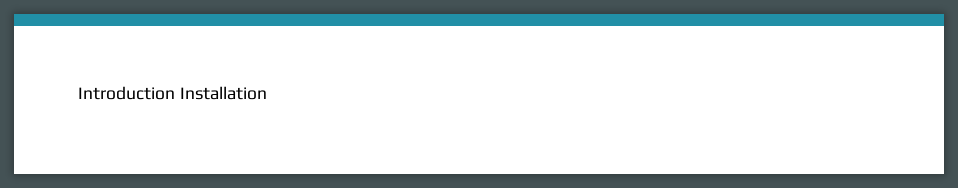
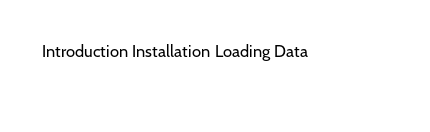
(267, 93) none -> [214,44,309,61] Loading Data

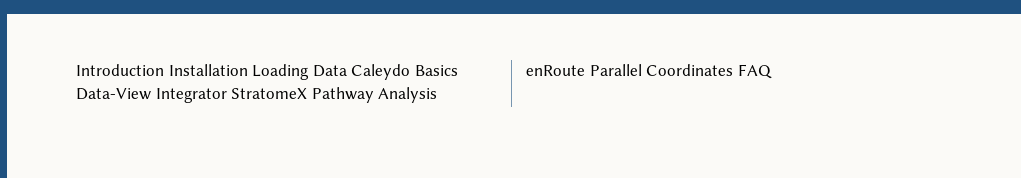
(309, 51) none -> [351,64,458,80] [76,87,438,103] [526,64,772,79] Caleydo Basics Data-View Integrator StratomeX Pathway Analysis enRoute Parallel Coordinates FAQ

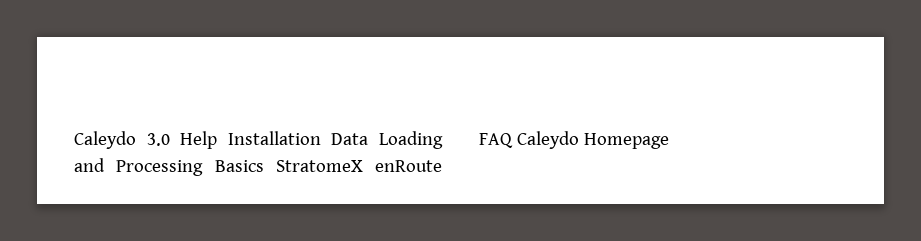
[76,64,458,80] [76,87,438,103] [526,64,772,79] Introduction Installation Loading Data Caleydo Basics Data-View Integrator StratomeX Pathway Analysis enRoute Parallel Coordinates FAQ -> [74,131,443,149] [74,158,442,176] [479,131,669,149] Caleydo 3.0 Help Installation Data Loading and Processing Basics StratomeX enRoute FAQ Caleydo Homepage

